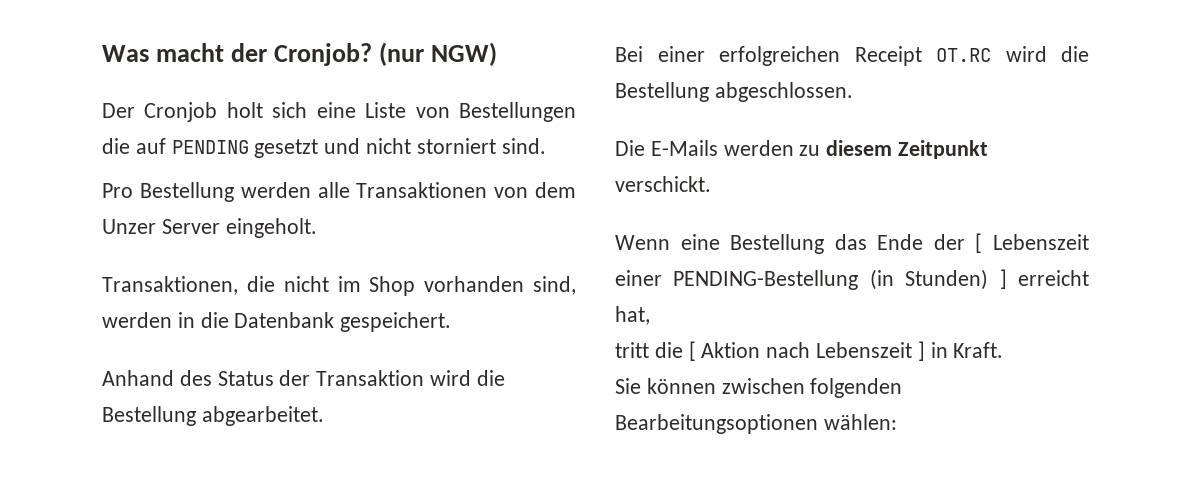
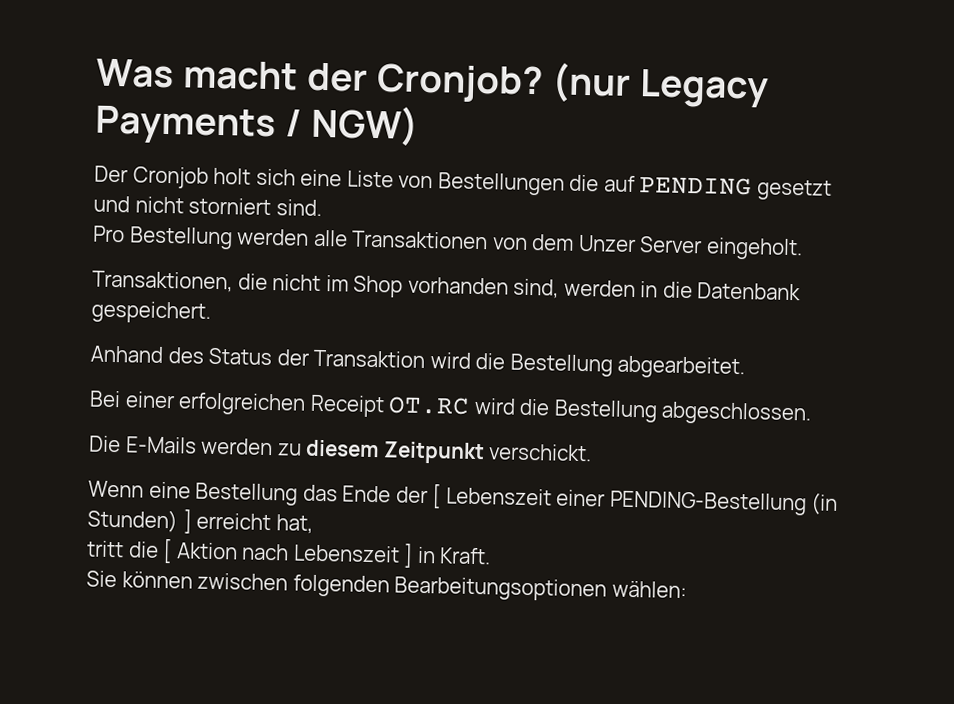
(425, 54) none -> [638,69,769,109] [94,105,302,146] Legacy Payments /

